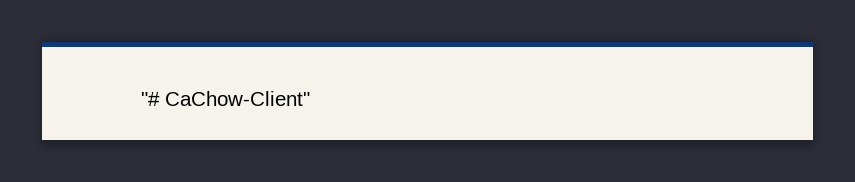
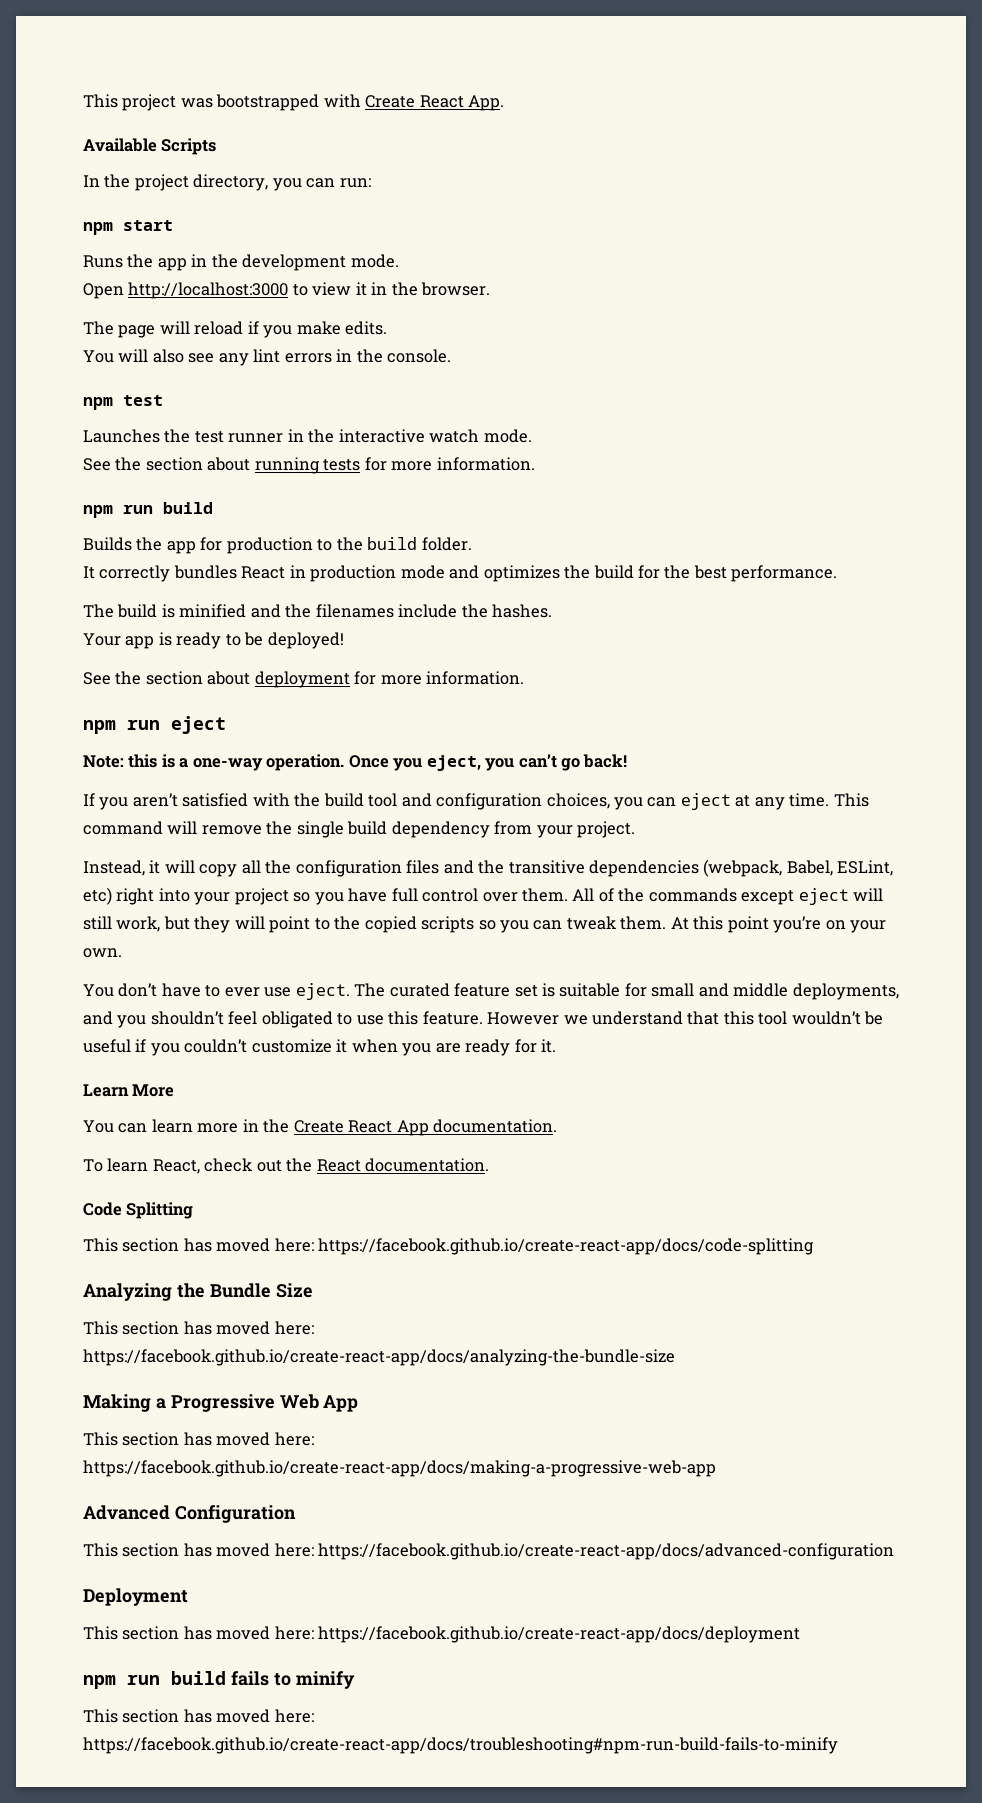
[141,91,310,106] "# CaChow-Client" -> [83,94,505,111] [83,138,217,155] [83,174,371,191] [83,220,173,235] [83,254,399,271] [83,282,491,299] [83,321,388,338] [83,349,452,366] [83,395,163,410] [83,429,532,443] [83,457,535,474] [83,502,213,518] [83,537,472,554] [83,565,838,582] [83,604,553,618] [83,632,344,649] [83,671,525,688] [83,716,226,734] [83,754,628,771] [83,793,869,810] [83,821,636,838] [83,859,894,877] [83,887,884,905] [83,916,887,933] [83,948,122,958] [83,983,899,1000] [83,1011,884,1028] [83,1039,557,1056] [83,1084,175,1097] [83,1119,558,1136] [83,1158,490,1174] [83,1202,194,1219] [83,1238,815,1255] [83,1283,313,1301] [83,1321,314,1335] [83,1349,675,1366] [83,1394,359,1412] [83,1432,314,1446] [83,1460,716,1477] [83,1505,296,1523] [83,1543,895,1560] [83,1588,188,1606] [83,1626,801,1643] [83,1671,355,1689] [83,1709,314,1723] [83,1737,838,1754] This project was bootstrapped with Create React App. // Available Scripts // In the project directory, you can run: // npm start // Runs the app in the development mode. // Open http://localhost:3000 to view it in the browser. // The page will reload if you make edits. // You will also see any lint errors in the console. // npm test // Launches the test runner in the interactive watch mode. // See the section about running tests for more information. // npm run build // Builds the app for production to the build folder. // It correctly bundles React in production mode and optimizes the build for the best performance. // The build is minified and the filenames include the hashes. // Your app is ready to be deployed! // See the section about deployment for more information. // npm run eject // Note: this is a one-way operation. Once you eject, you can’t go back! // If you aren’t satisfied with the build tool and configuration choices, you can eject at any time. This command will remove the single build dependency from your project. // Instead, it will copy all the configuration files and the transitive dependencies (webpack, Babel, ESLint, etc) right into your project so you have full control over them. All of the commands except eject will still work, but they will point to the copied scripts so you can tweak them. At this point you’re on your own. // You don’t have to ever use eject. The curated feature set is suitable for small and middle deployments, and you shouldn’t feel obligated to use this feature. However we understand that this tool wouldn’t be useful if you couldn’t customize it when you are ready for it. // Learn More // You can learn more in the Create React App documentation. // To learn React, check out the React documentation. // Code Splitting // This section has moved here: https://facebook.github.io/create-react-app/docs/code-splitting // Analyzing the Bundle Size // This section has moved here: https://facebook.github.io/create-react-app/docs/analyzing-the-bundle-size // Making a Progressive Web App // This section has moved here: https://facebook.github.io/create-react-app/docs/making-a-progressive-web-app // Advanced Configuration // This section has moved here: https://facebook.github.io/create-react-app/docs/advanced-configuration // Deployment // This section has moved here: https://facebook.github.io/create-react-app/docs/deployment // npm run build fails to minify // This section has moved here: https://facebook.github.io/create-react-app/docs/troubleshooting#npm-run-build-fails-to-minify

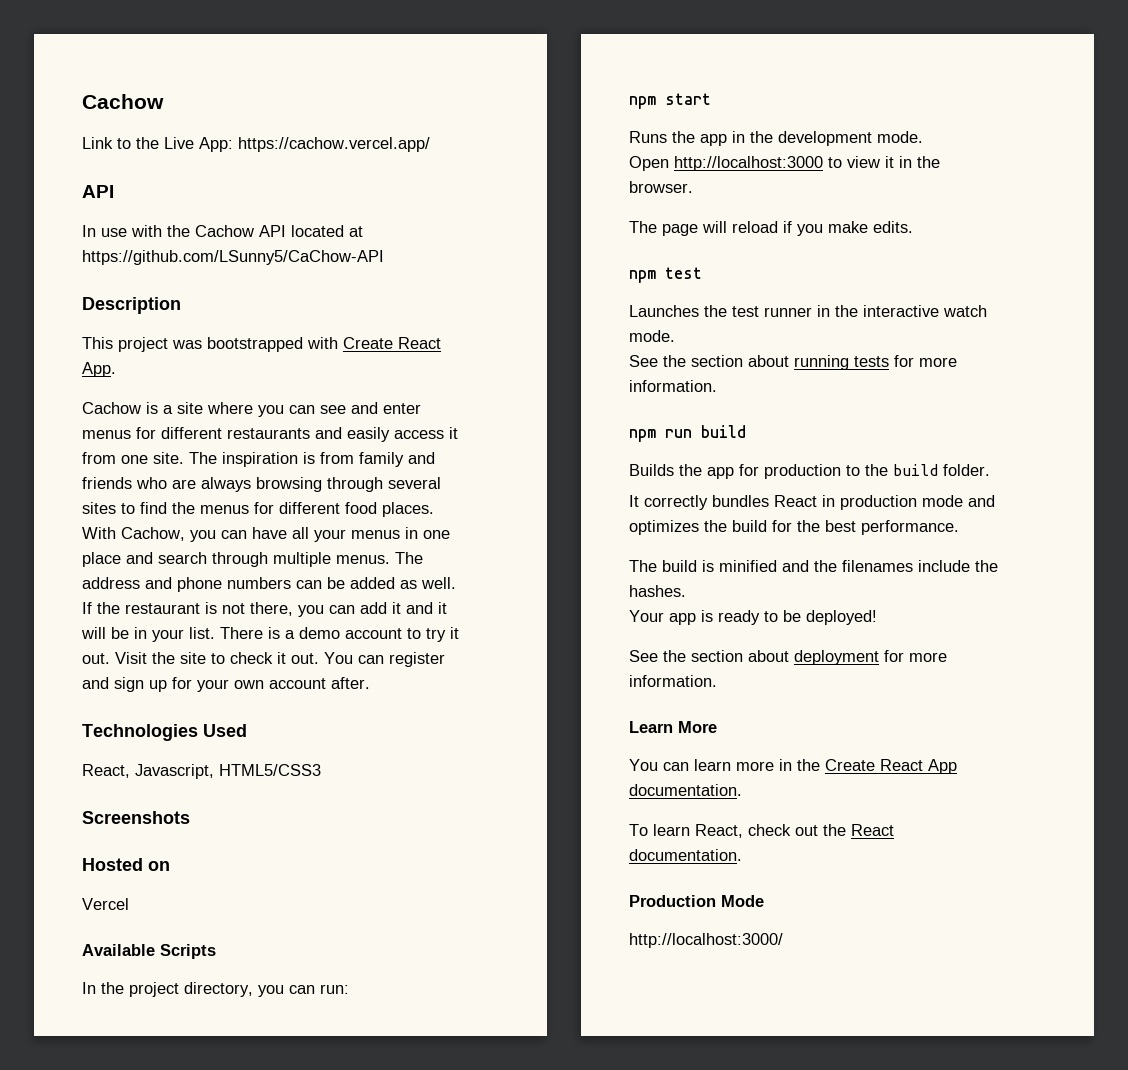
(83, 101) none -> [82,94,164,109] [82,137,430,152] [82,185,114,198] [82,225,363,237] [82,250,384,265] [82,297,181,314] Cachow // Link to the Live App: https://cachow.vercel.app/ // API // In use with the Cachow API located at https://github.com/LSunny5/CaChow-API // Description //
(505, 103) none -> [82,402,421,417] [82,427,458,442] [82,452,435,467] [82,477,441,492] [82,502,434,517] [82,527,450,542] [82,552,423,567] [82,577,456,592] [82,602,447,617] [81,627,459,642] [82,652,445,667] [82,677,370,692] [82,724,247,741] [82,764,321,779] [82,811,190,824] [82,858,170,871] [82,898,129,910] // Cachow is a site where you can see and enter menus for different restaurants and easily access it from one site. The inspiration is from family and friends who are always browsing through several sites to find the menus for different food places. With Cachow, you can have all your menus in one place and search through multiple menus. The address and phone numbers can be added as well. If the restaurant is not there, you can add it and it will be in your list. There is a demo account to try it out. Visit the site to check it out. You can register and sign up for your own account after. // Technologies Used // React, Javascript, HTML5/CSS3 // Screenshots // Hosted on // Vercel
[83,349,452,366] // You will also see any lint errors in the console. -> (913, 227) none
[83,716,226,734] [83,754,628,771] [83,793,869,810] [83,821,636,838] [83,859,894,877] [83,887,884,905] [83,916,887,933] [83,948,122,958] [83,983,899,1000] [83,1011,884,1028] [83,1039,557,1056] // npm run eject // Note: this is a one-way operation. Once you eject, you can’t go back! // If you aren’t satisfied with the build tool and configuration choices, you can eject at any time. This command will remove the single build dependency from your project. // Instead, it will copy all the configuration files and the transitive dependencies (webpack, Babel, ESLint, etc) right into your project so you have full control over them. All of the commands except eject will still work, but they will point to the copied scripts so you can tweak them. At this point you’re on your own. // You don’t have to ever use eject. The curated feature set is suitable for small and middle deployments, and you shouldn’t feel obligated to use this feature. However we understand that this tool wouldn’t be useful if you couldn’t customize it when you are ready for it. -> (717, 681) none
[83,1202,194,1219] [83,1238,815,1255] [83,1283,313,1301] [83,1321,314,1335] [83,1349,675,1366] [83,1394,359,1412] [83,1432,314,1446] [83,1460,716,1477] [83,1505,296,1523] [83,1543,895,1560] [83,1588,188,1606] [83,1626,801,1643] [83,1671,355,1689] [83,1709,314,1723] [83,1737,838,1754] Code Splitting // This section has moved here: https://facebook.github.io/create-react-app/docs/code-splitting // Analyzing the Bundle Size // This section has moved here: https://facebook.github.io/create-react-app/docs/analyzing-the-bundle-size // Making a Progressive Web App // This section has moved here: https://facebook.github.io/create-react-app/docs/making-a-progressive-web-app // Advanced Configuration // This section has moved here: https://facebook.github.io/create-react-app/docs/advanced-configuration // Deployment // This section has moved here: https://facebook.github.io/create-react-app/docs/deployment // npm run build fails to minify // This section has moved here: https://facebook.github.io/create-react-app/docs/troubleshooting#npm-run-build-fails-to-minify -> [629,895,764,907] [629,933,783,948] Production Mode // http://localhost:3000/

